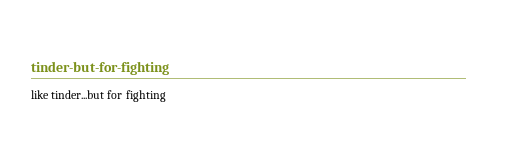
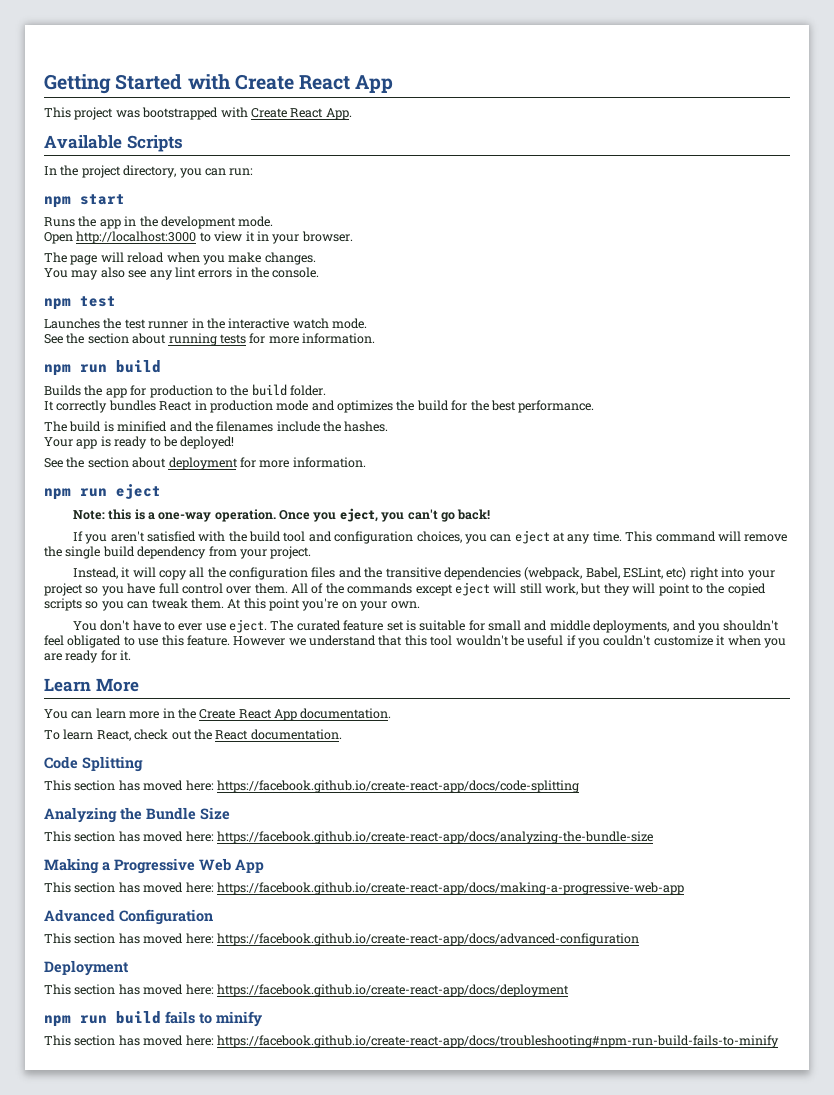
[31,61,169,75] [31,90,166,102] tinder-but-for-fighting // like tinder...but for fighting -> [44,74,394,94] [44,107,352,120] [44,135,183,152] [44,165,254,178] [44,194,125,208] [44,216,274,229] [44,231,353,244] [44,252,316,265] [44,267,320,280] [44,296,116,310] [44,318,367,329] [44,333,375,346] [44,360,161,376] [44,384,326,398] [44,400,595,413] [44,421,389,432] [44,436,235,449] [44,457,366,470] [44,484,161,500] [72,508,491,522] [72,530,788,544] [44,546,312,559] [72,567,775,580] [44,582,766,596] [44,598,420,611] [72,619,780,633] [44,635,786,648] [44,650,132,663] [44,678,139,692] [44,708,392,721] [44,729,342,741] [44,756,143,772] [44,780,579,793] [44,807,230,823] [44,831,653,844] [44,858,264,874] [44,882,684,895] [44,909,213,925] [44,933,639,946] [44,960,129,976] [44,984,569,997] [44,1011,262,1027] [44,1035,779,1048] Getting Started with Create React App // This project was bootstrapped with Create React App. // Available Scripts // In the project directory, you can run: // npm start // Runs the app in the development mode. // Open http://localhost:3000 to view it in your browser. // The page will reload when you make changes. // You may also see any lint errors in the console. // npm test // Launches the test runner in the interactive watch mode. // See the section about running tests for more information. // npm run build // Builds the app for production to the build folder. // It correctly bundles React in production mode and optimizes the build for the best performance. // The build is minified and the filenames include the hashes. // Your app is ready to be deployed! // See the section about deployment for more information. // npm run eject // Note: this is a one-way operation. Once you eject, you can't go back! // If you aren't satisfied with the build tool and configuration choices, you can eject at any time. This command will remove the single build dependency from your project. // Instead, it will copy all the configuration files and the transitive dependencies (webpack, Babel, ESLint, etc) right into your project so you have full control over them. All of the commands except eject will still work, but they will point to the copied scripts so you can tweak them. At this point you're on your own. // You don't have to ever use eject. The curated feature set is suitable for small and middle deployments, and you shouldn't feel obligated to use this feature. However we understand that this tool wouldn't be useful if you couldn't customize it when you are ready for it. // Learn More // You can learn more in the Create React App documentation. // To learn React, check out the React documentation. // Code Splitting // This section has moved here: https://facebook.github.io/create-react-app/docs/code-splitting // Analyzing the Bundle Size // This section has moved here: https://facebook.github.io/create-react-app/docs/analyzing-the-bundle-size // Making a Progressive Web App // This section has moved here: https://facebook.github.io/create-react-app/docs/making-a-progressive-web-app // Advanced Configuration // This section has moved here: https://facebook.github.io/create-react-app/docs/advanced-configuration // Deployment // This section has moved here: https://facebook.github.io/create-react-app/docs/deployment // npm run build fails to minify // This section has moved here: https://facebook.github.io/create-react-app/docs/troubleshooting#npm-run-build-fails-to-minify

